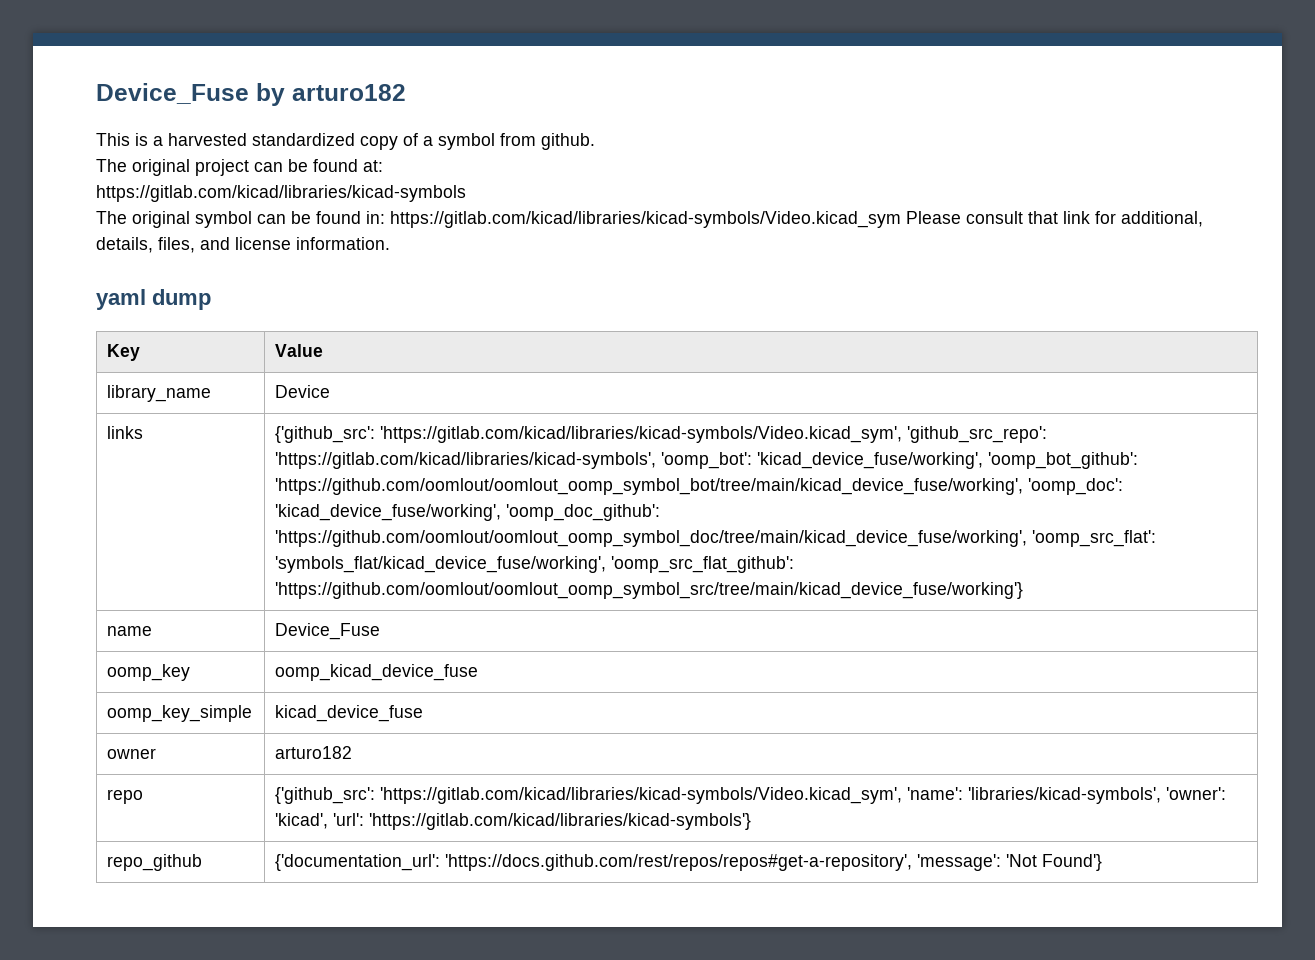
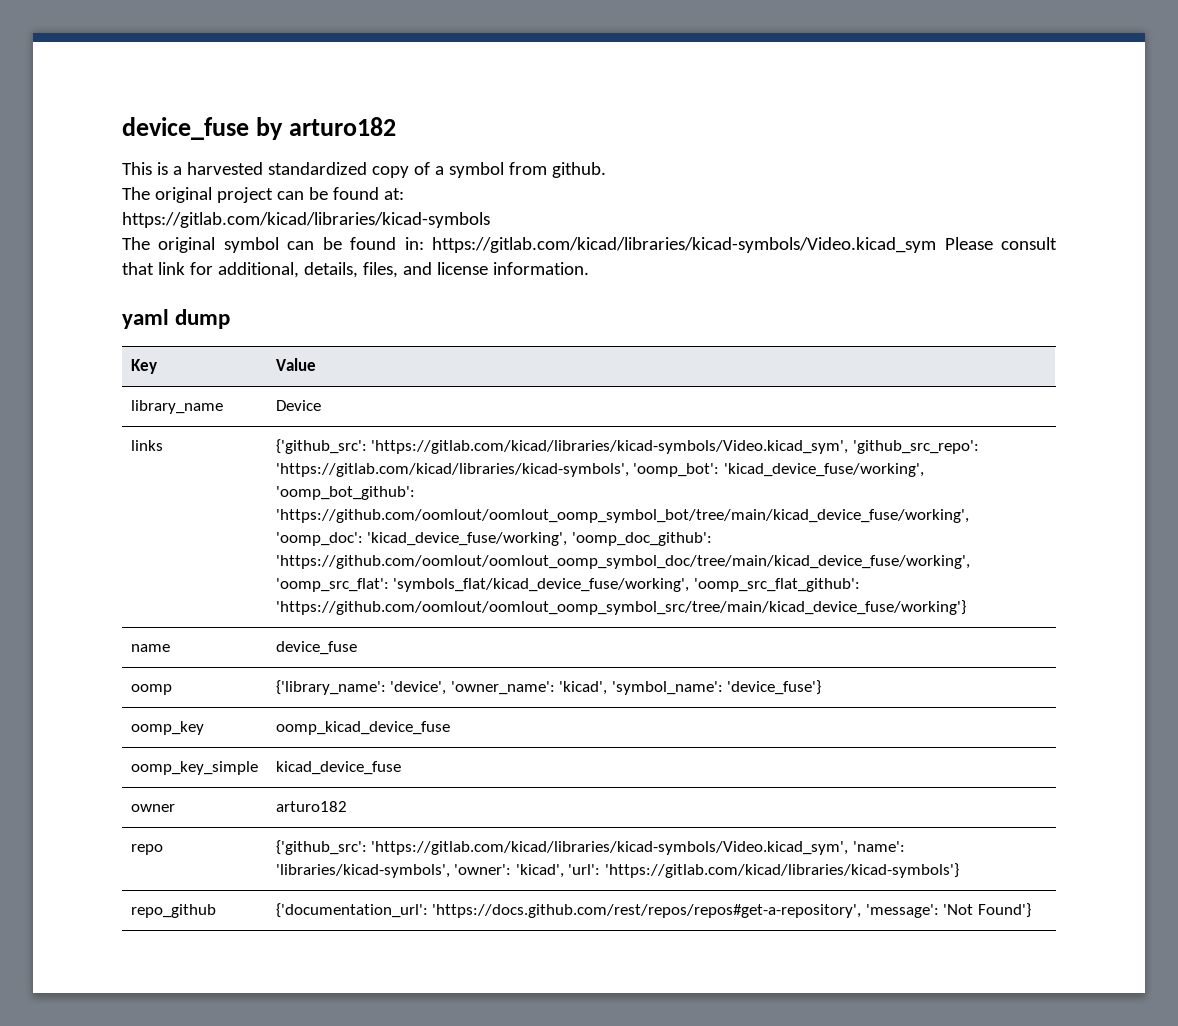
[96,83,249,104] Device_Fuse -> [122,117,249,140] device_fuse
[275,623,381,640] Device_Fuse -> [275,641,357,655] [130,684,172,695] [275,680,822,695] device_fuse // oomp | {'library_name': 'device', 'owner_name': 'kicad', 'symbol_name': 'device_fuse'}

